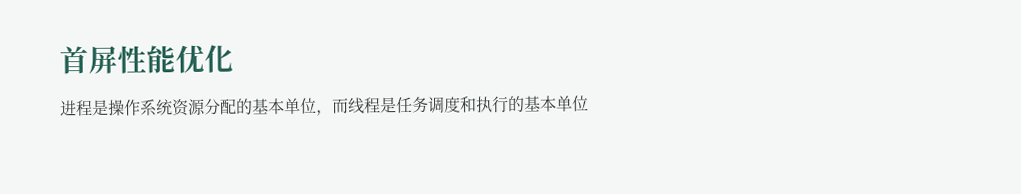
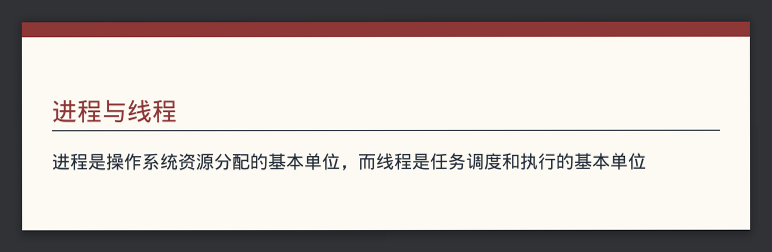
[59,44,234,75] 首屏性能优化 -> [51,99,177,124] 进程与线程

